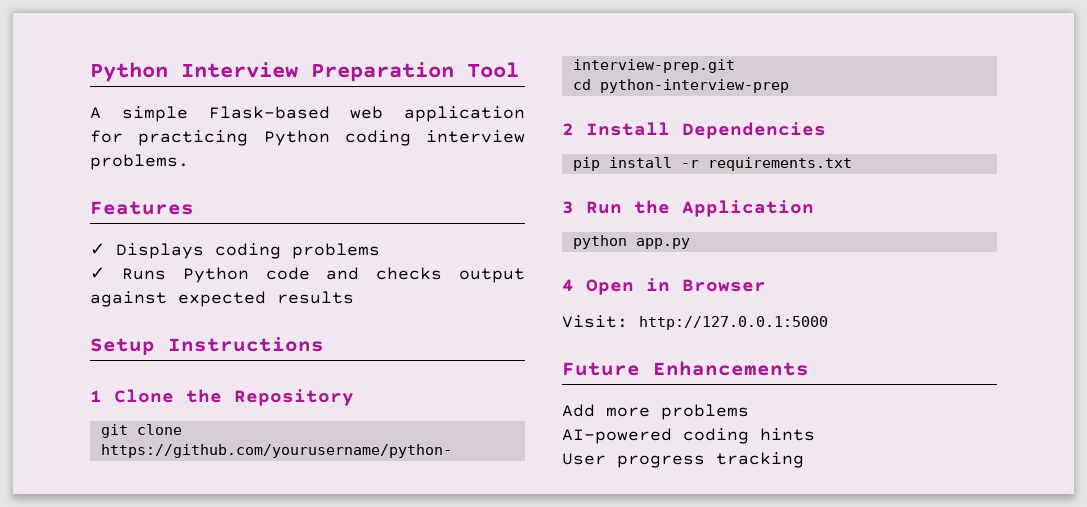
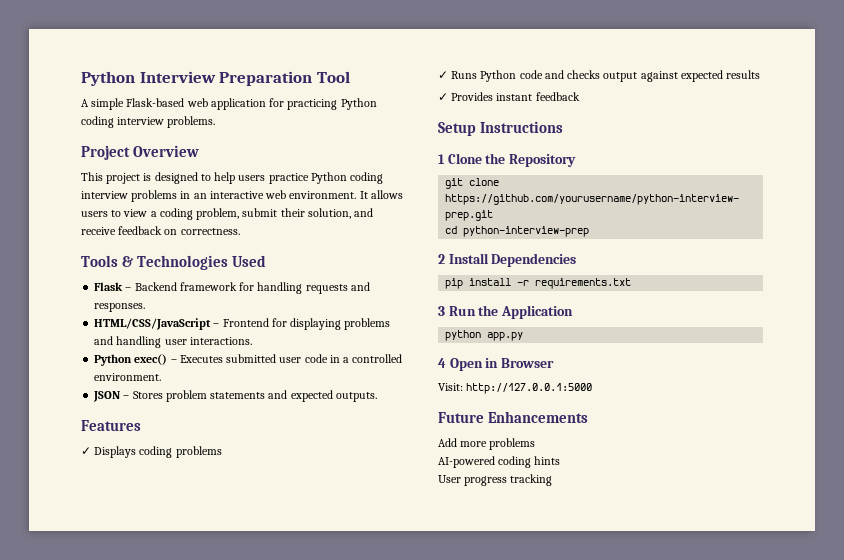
(189, 162) none -> [81,145,200,160] [81,172,384,184] [81,190,403,202] [81,208,374,220] [81,226,240,235] [81,255,267,270] [94,282,370,294] [94,303,146,312] [94,318,391,330] [94,336,252,348] [94,354,403,366] [94,373,162,381] [93,390,377,402] // Project Overview // This project is designed to help users practice Python coding interview problems in an interactive web environment. It allows users to view a coding problem, submit their solution, and receive feedback on correctness. // Tools & Technologies Used // Flask – Backend framework for handling requests and responses. // HTML/CSS/JavaScript – Frontend for displaying problems and handling user interactions. // Python exec() – Executes submitted user code in a controlled environment. // JSON – Stores problem statements and expected outputs.
(354, 297) none -> [438,92,580,101] // ✓ Provides instant feedback

